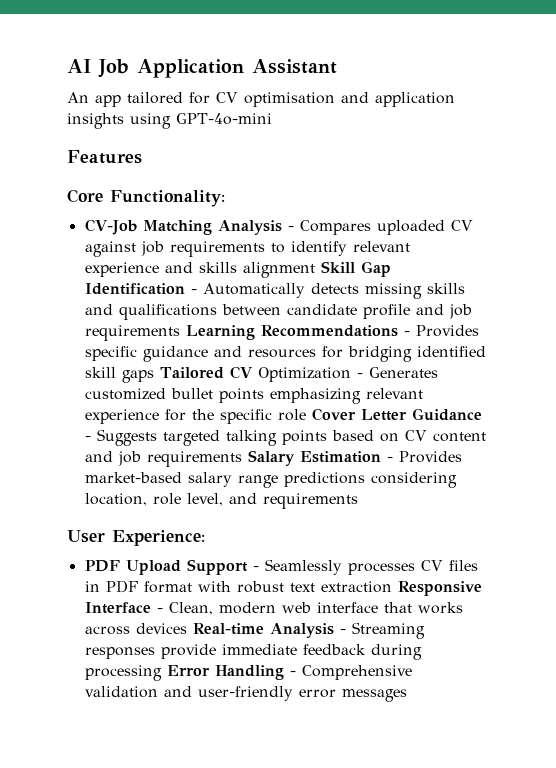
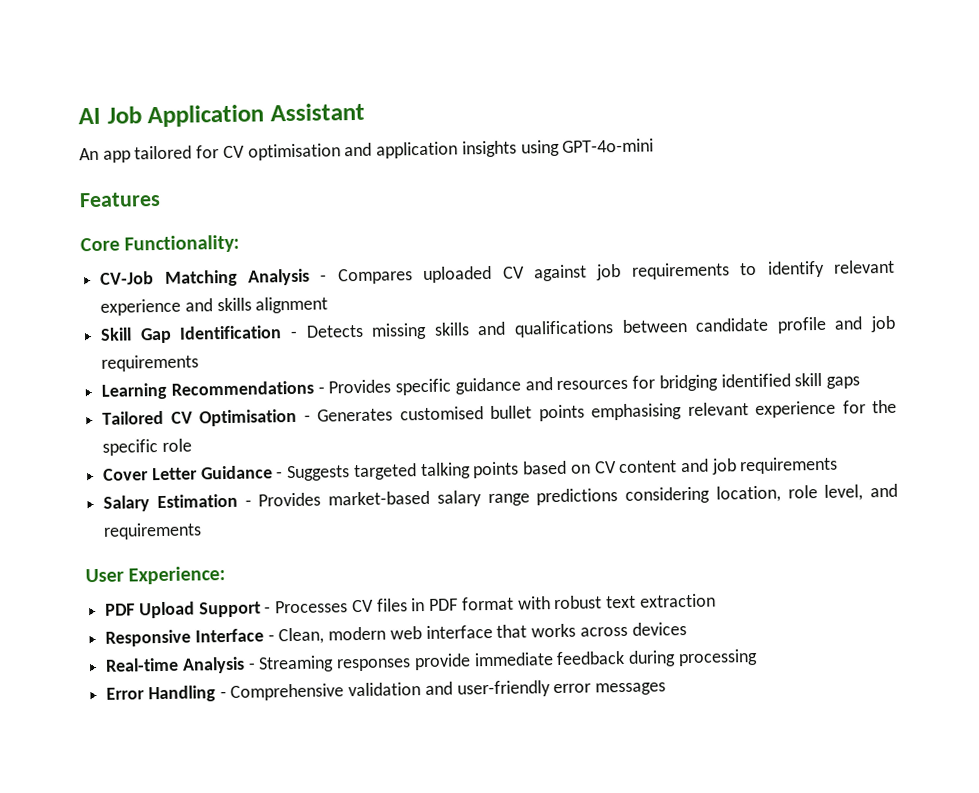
(315, 270) none -> (329, 305) //
[202,283,359,298] Automatically detects -> [305,324,364,338] Detects
(180, 333) none -> (200, 363) //
(154, 376) none -> (860, 382) //
[257,367,351,382] Optimization -> [199,408,298,427] Optimisation
[84,388,166,400] customized -> [399,406,484,421] customised
[269,388,361,404] emphasizing -> [591,403,683,421] emphasising
(306, 415) none -> (192, 445) //
(242, 459) none -> (839, 465) //
[264,559,415,575] Seamlessly processes -> [275,600,349,614] Processes
(392, 587) none -> (716, 600) //
(187, 628) none -> (687, 629) //
(162, 673) none -> (758, 657) //

